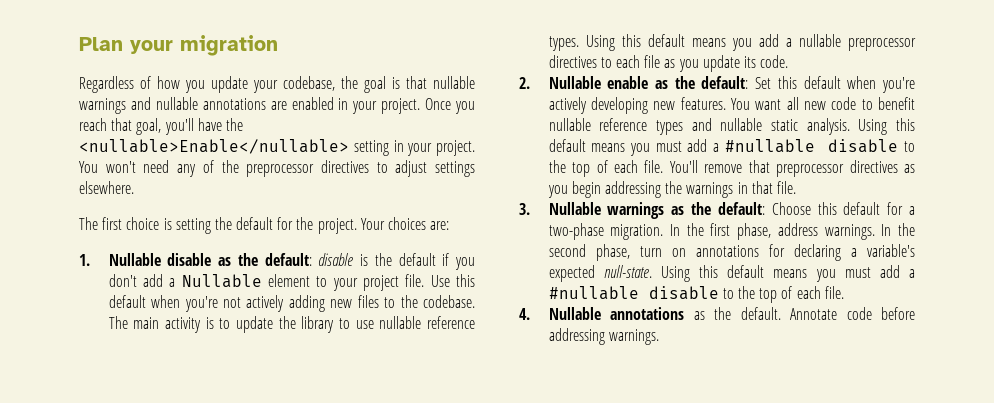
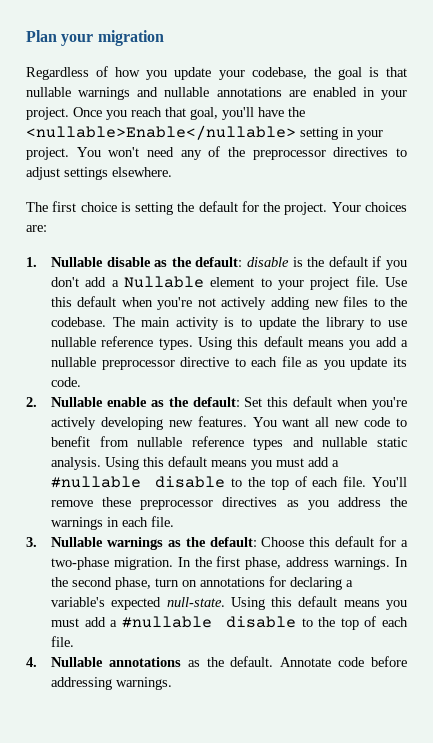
[548,55,597,68] directives -> [180,357,230,367] directive
(915, 103) none -> [99,436,129,447] from
[748,160,770,173] that -> [102,497,132,507] these
[571,181,662,198] begin addressing -> [337,497,381,507] address
[751,181,773,194] that -> [121,517,148,527] each

